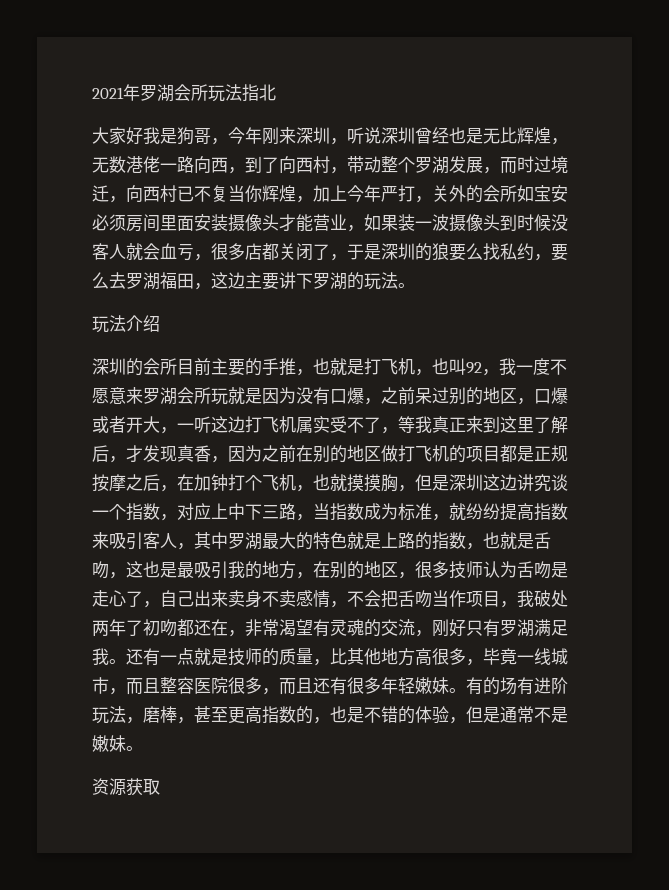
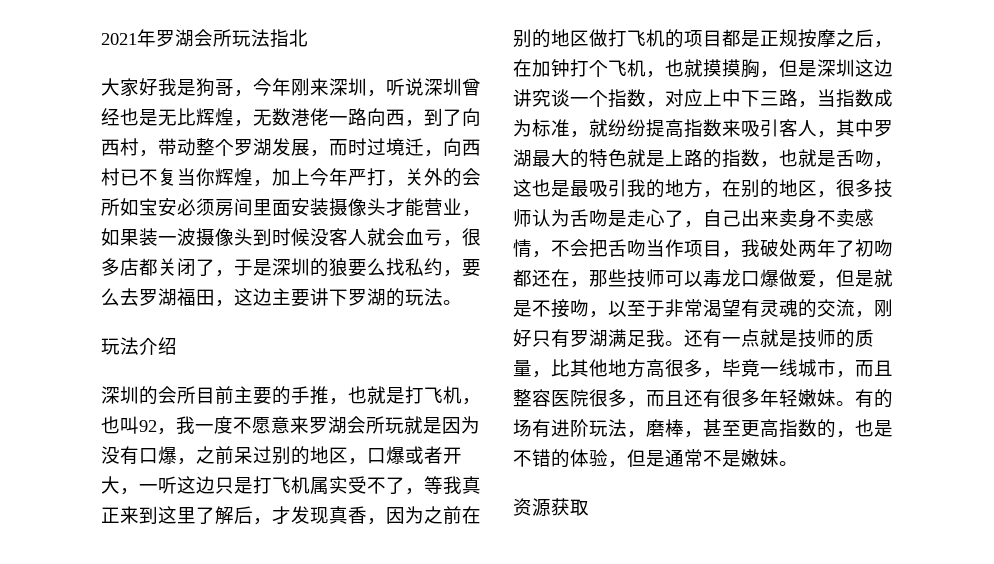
(245, 424) none -> [215,477,253,494] 只是
(245, 633) none -> [589,269,893,288] [513,299,665,318] 那些技师可以毒龙口爆做爱，但是就是不接吻，以至于

